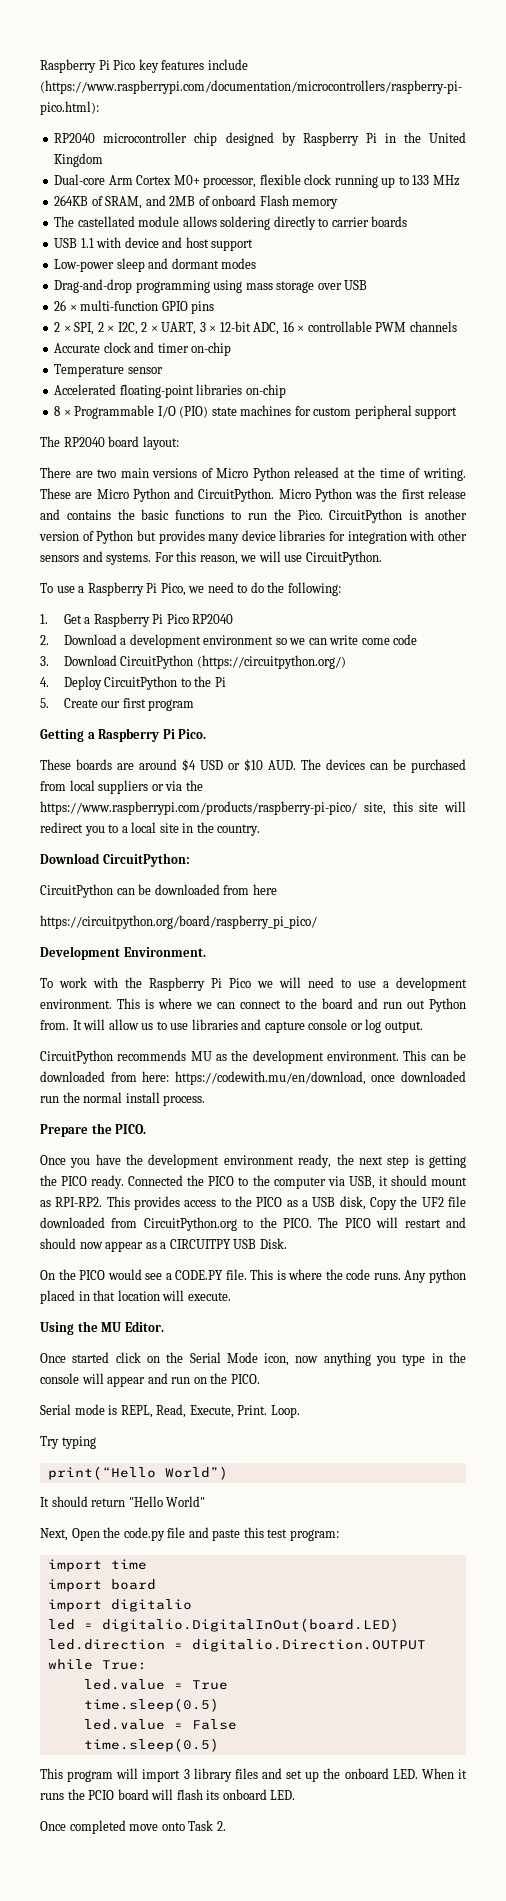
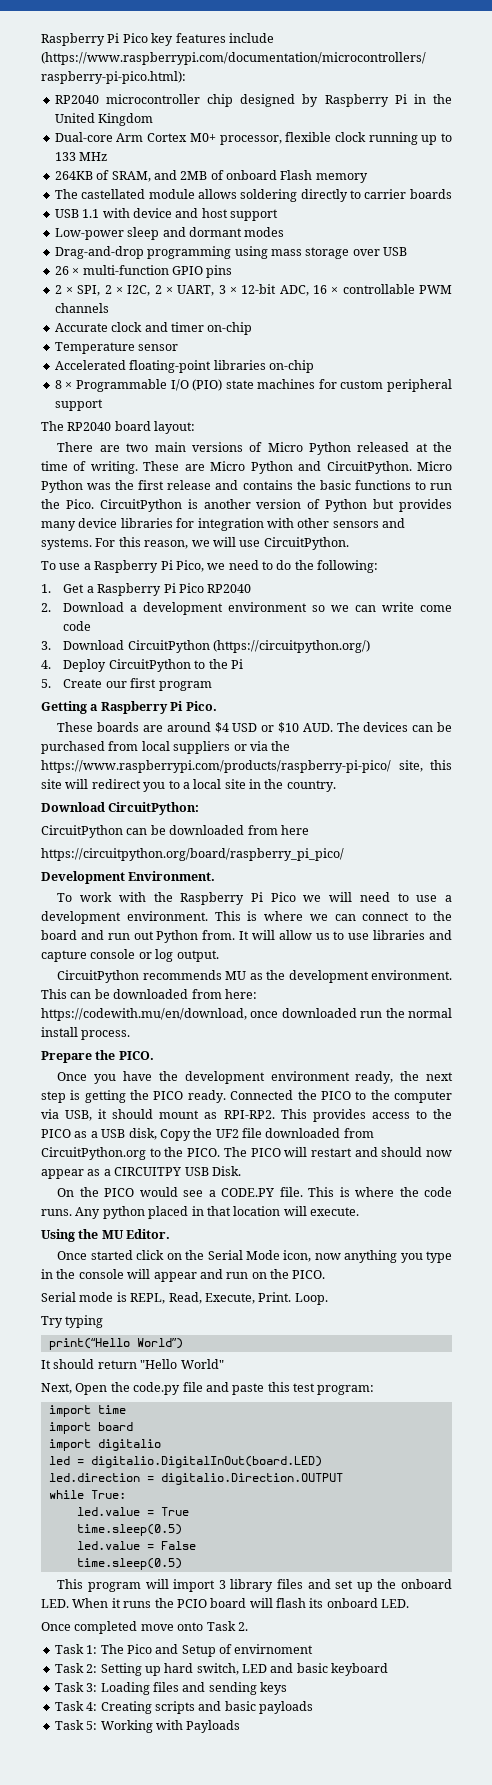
(226, 1826) none -> [54,1644,314,1657] [54,1663,389,1676] [54,1682,287,1695] [54,1701,313,1714] [54,1720,241,1733] // Task 1: The Pico and Setup of envirnoment // Task 2: Setting up hard switch, LED and basic keyboard // Task 3: Loading files and sending keys // Task 4: Creating scripts and basic payloads // Task 5: Working with Payloads

